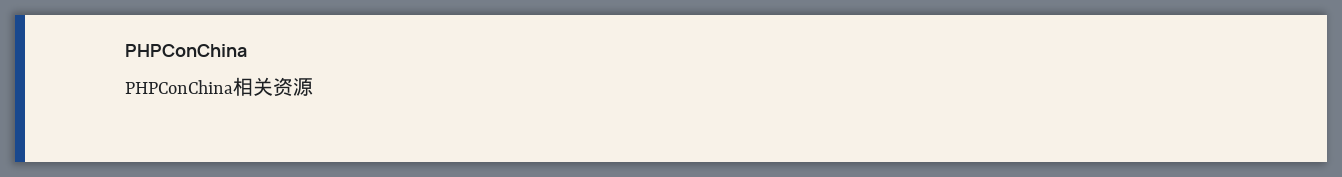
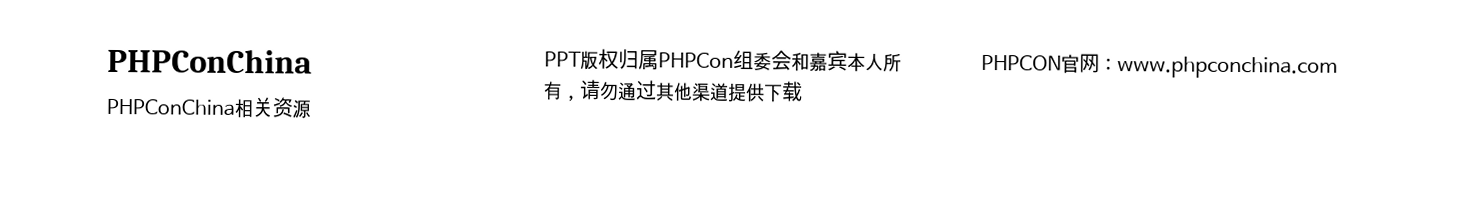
(313, 87) none -> [544,48,902,73] [544,79,803,103] [981,53,1338,79] // PPT版权归属PHPCon组委会和嘉宾本人所有，请勿通过其他渠道提供下载 // PHPCON官网：www.phpconchina.com

